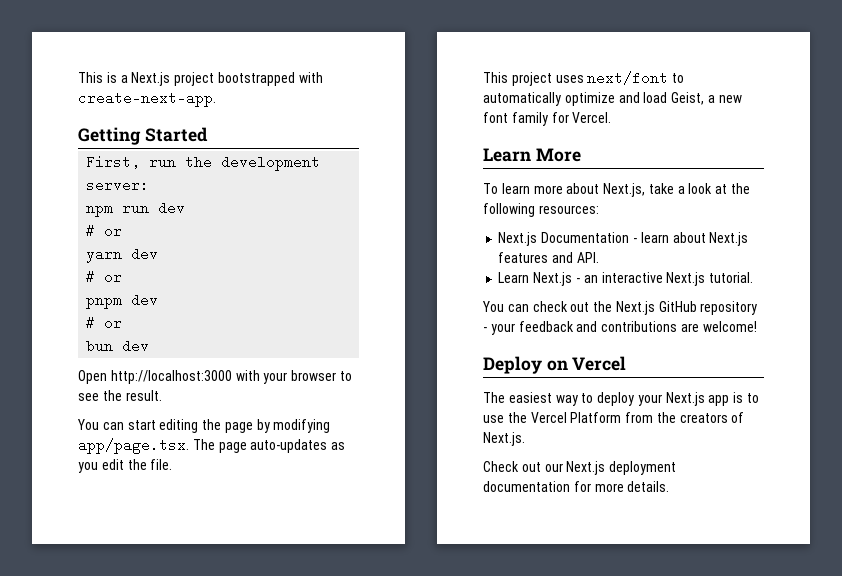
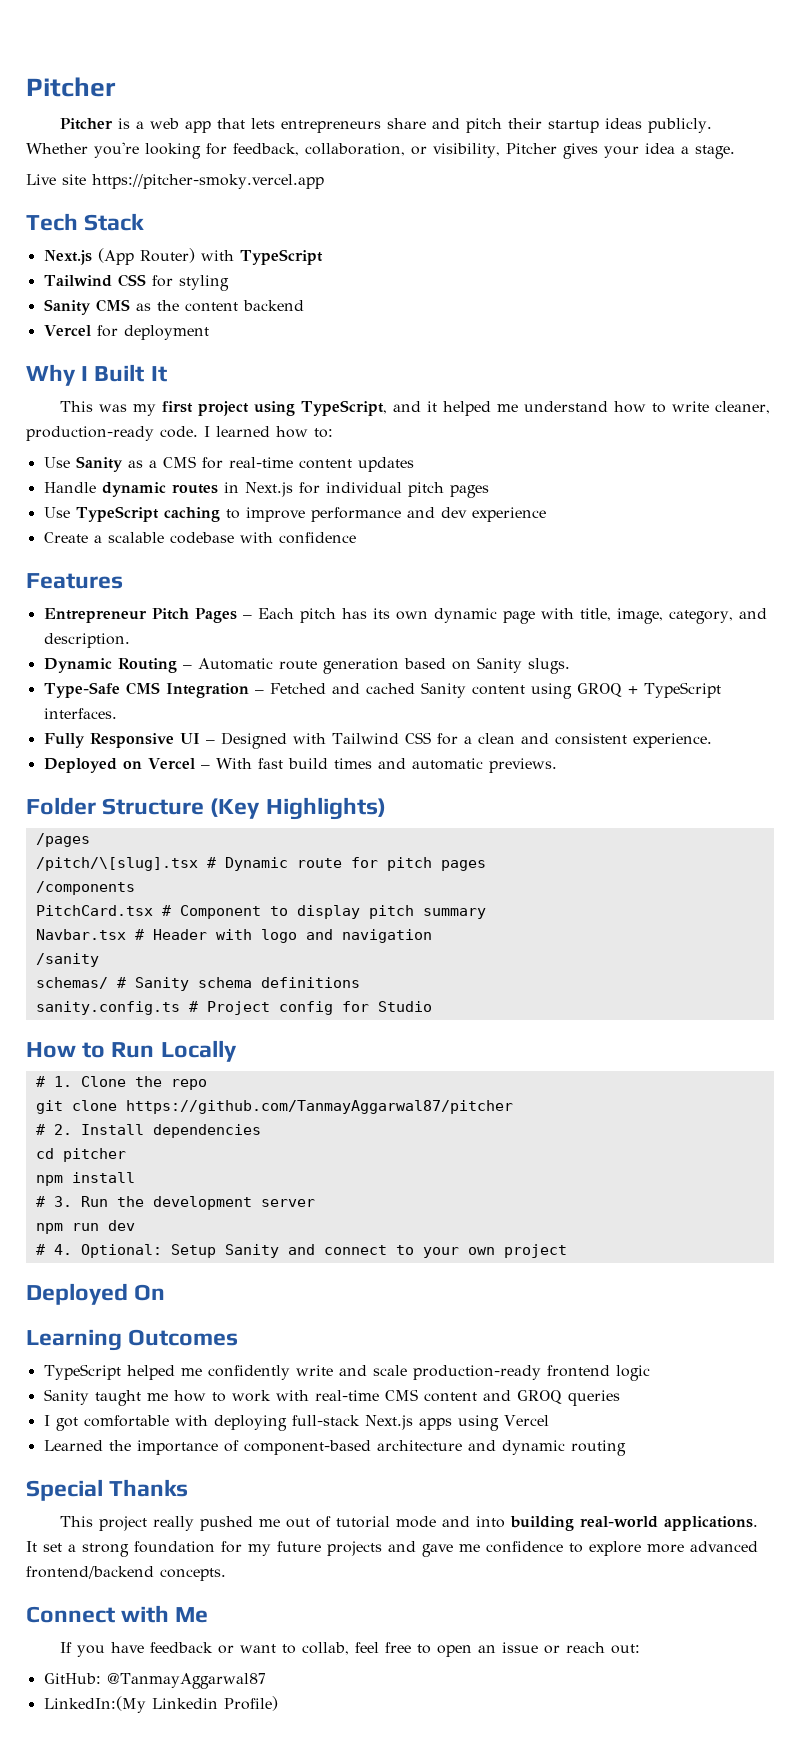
[78,72,323,86] [78,91,216,107] [78,127,208,145] [86,155,177,169] This is a Next.js project bootstrapped with create-next-app. // Getting Started // First, run -> [26,77,116,97] [59,118,712,133] [26,142,735,159] [26,174,324,189] [26,213,145,231] [43,248,323,265] [43,274,229,291] [43,299,304,315] [43,325,209,340] [26,364,167,386] [59,400,770,416] [26,426,333,441] [43,456,414,472] [43,482,489,498] [43,506,546,522] [43,532,356,544] [26,573,123,589] [43,608,767,624] [43,633,130,648] [43,657,570,674] [43,682,721,699] [43,708,117,719] [43,732,712,749] [43,758,557,773] [26,797,386,820] [35,833,90,847] [35,857,486,871] [35,881,135,895] [35,905,486,919] [35,929,432,943] [35,953,99,967] [35,977,360,991] [35,1001,432,1015] [26,1040,237,1062] [35,1076,207,1090] [35,1100,513,1114] [35,1124,261,1138] [35,1148,126,1162] [35,1172,135,1186] [35,1196,108,1207] Pitcher // Pitcher is a web app that lets entrepreneurs share and pitch their startup ideas publicly. Whether you're looking for feedback, collaboration, or visibility, Pitcher gives your idea a stage. // Live site https://pitcher-smoky.vercel.app // Tech Stack // Next.js (App Router) with TypeScript // Tailwind CSS for styling // Sanity CMS as the content backend // Vercel for deployment // Why I Built It // This was my first project using TypeScript, and it helped me understand how to write cleaner, production-ready code. I learned how to: // Use Sanity as a CMS for real-time content updates // Handle dynamic routes in Next.js for individual pitch pages // Use TypeScript caching to improve performance and dev experience // Create a scalable codebase with confidence // Features // Entrepreneur Pitch Pages – Each pitch has its own dynamic page with title, image, category, and description. // Dynamic Routing – Automatic route generation based on Sanity slugs. // Type-Safe CMS Integration – Fetched and cached Sanity content using GROQ + TypeScript interfaces. // Fully Responsive UI – Designed with Tailwind CSS for a clean and consistent experience. // Deployed on Vercel – With fast build times and automatic previews. // Folder Structure (Key Highlights) // /pages // /pitch/\[slug].tsx # Dynamic route for pitch pages // /components // PitchCard.tsx # Component to display pitch summary // Navbar.tsx # Header with logo and navigation // /sanity // schemas/ # Sanity schema definitions // sanity.config.ts # Project config for Studio // How to Run Locally // # 1. Clone the repo // git clone https://github.com/TanmayAggarwal87/pitcher // # 2. Install dependencies // cd pitcher // npm install // # 3. Run
[86,178,150,192] server: -> [260,1199,315,1207] server
[104,229,123,236] [86,247,159,263] [86,270,123,284] [86,293,159,309] [86,316,123,330] [86,339,150,353] [78,370,352,384] [78,390,162,401] [77,419,331,433] [78,438,346,454] [78,459,173,473] [483,71,685,86] [483,92,742,106] [483,112,612,126] [483,148,581,162] [483,183,751,197] [483,203,599,217] [498,232,749,246] [498,252,599,263] [498,272,754,286] [482,301,758,315] [483,321,757,335] [483,356,627,374] [483,392,760,406] [483,412,745,423] [483,432,525,446] [483,461,677,475] [483,481,670,492] or // yarn dev // # or // pnpm dev // # or // bun dev // Open http://localhost:3000 with your browser to see the result. // You can start editing the page by modifying app/page.tsx. The page auto-updates as you edit the file. // This project uses next/font to automatically optimize and load Geist, a new font family for Vercel. // Learn More // To learn more about Next.js, take a look at the following resources: // Next.js Documentation - learn about Next.js features and API. // Learn Next.js - an interactive Next.js tutorial. // You can check out the Next.js GitHub repository - your feedback and contributions are welcome! // Deploy on Vercel // The easiest way to deploy your Next.js app is to use the Vercel Platform from the creators of Next.js. // Check out our Next.js deployment documentation for more details. -> [53,1244,567,1258] [26,1283,166,1305] [26,1329,239,1351] [43,1364,650,1381] [43,1389,620,1406] [43,1415,549,1431] [43,1440,626,1456] [26,1479,189,1501] [59,1516,758,1531] [26,1541,758,1557] [26,1566,226,1581] [26,1605,209,1623] [59,1642,640,1657] [43,1673,266,1689] [43,1696,278,1713] 4. Optional: Setup Sanity and connect to your own project // Deployed On // Learning Outcomes // TypeScript helped me confidently write and scale production-ready frontend logic // Sanity taught me how to work with real-time CMS content and GROQ queries // I got comfortable with deploying full-stack Next.js apps using Vercel // Learned the importance of component-based architecture and dynamic routing // Special Thanks // This project really pushed me out of tutorial mode and into building real-world applications. It set a strong foundation for my future projects and gave me confidence to explore more advanced frontend/backend concepts. // Connect with Me // If you have feedback or want to collab, feel free to open an issue or reach out: // GitHub: @TanmayAggarwal87 // LinkedIn:(My Linkedin Profile)

